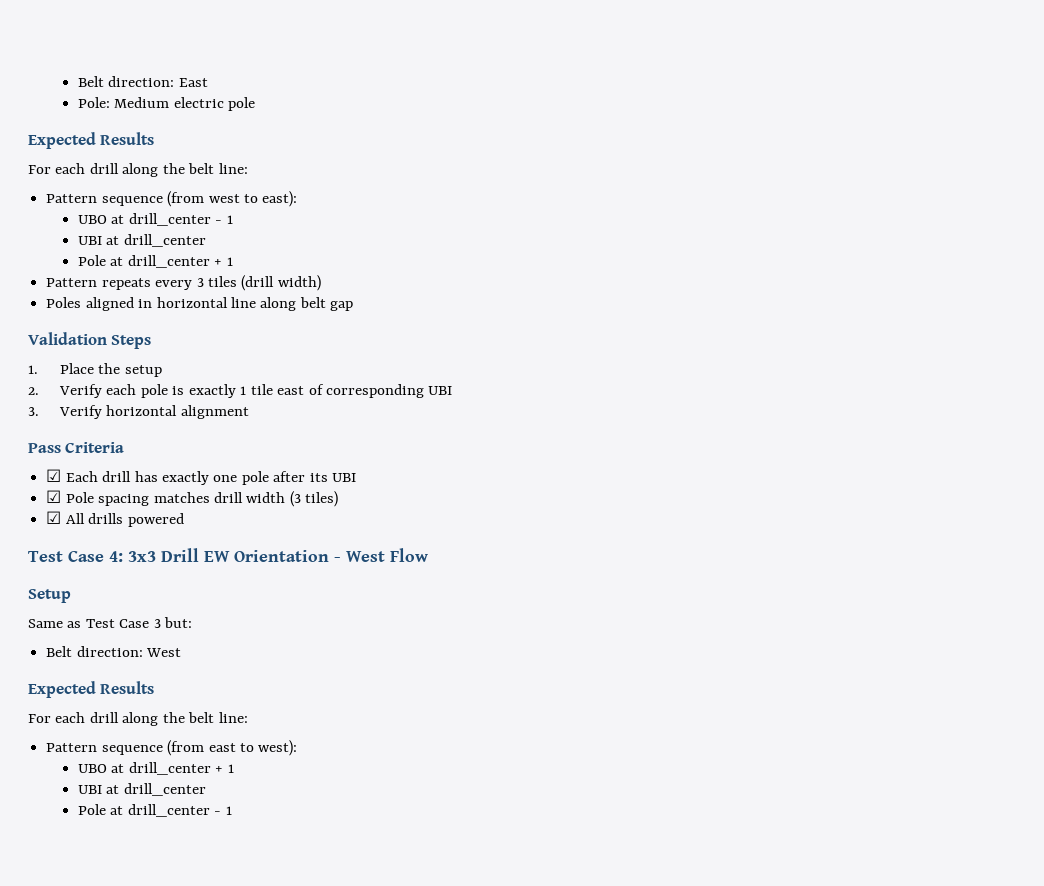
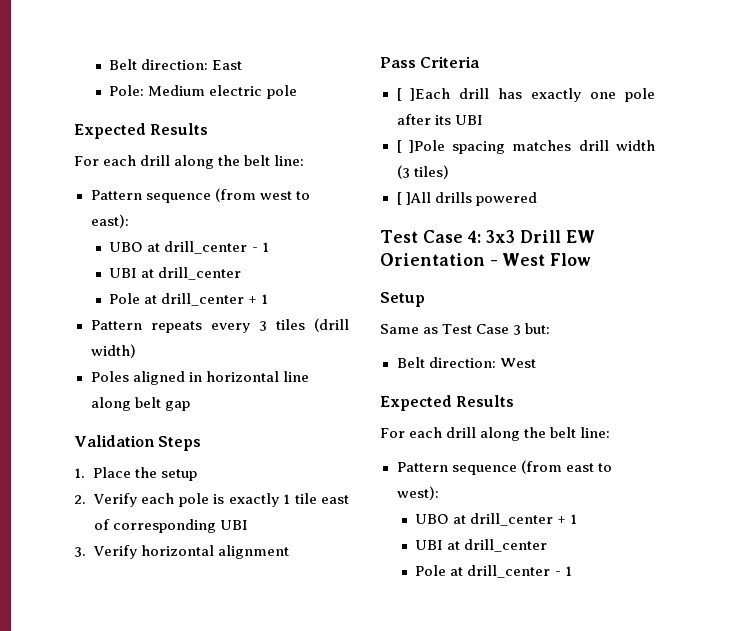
[46,469,98,482] ☑ Each -> [396,88,451,101] [ ]Each
[46,490,94,503] ☑ Pole -> [396,140,445,153] [ ]Pole
[46,511,85,524] ☑ All -> [396,192,431,205] [ ]All

